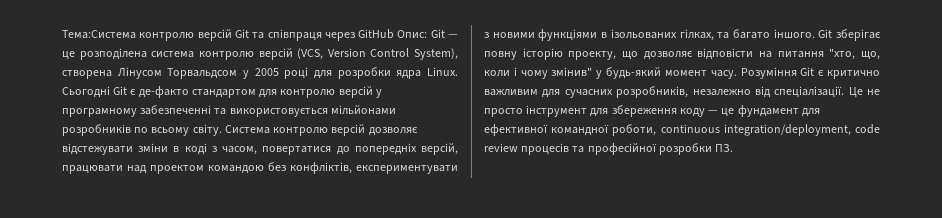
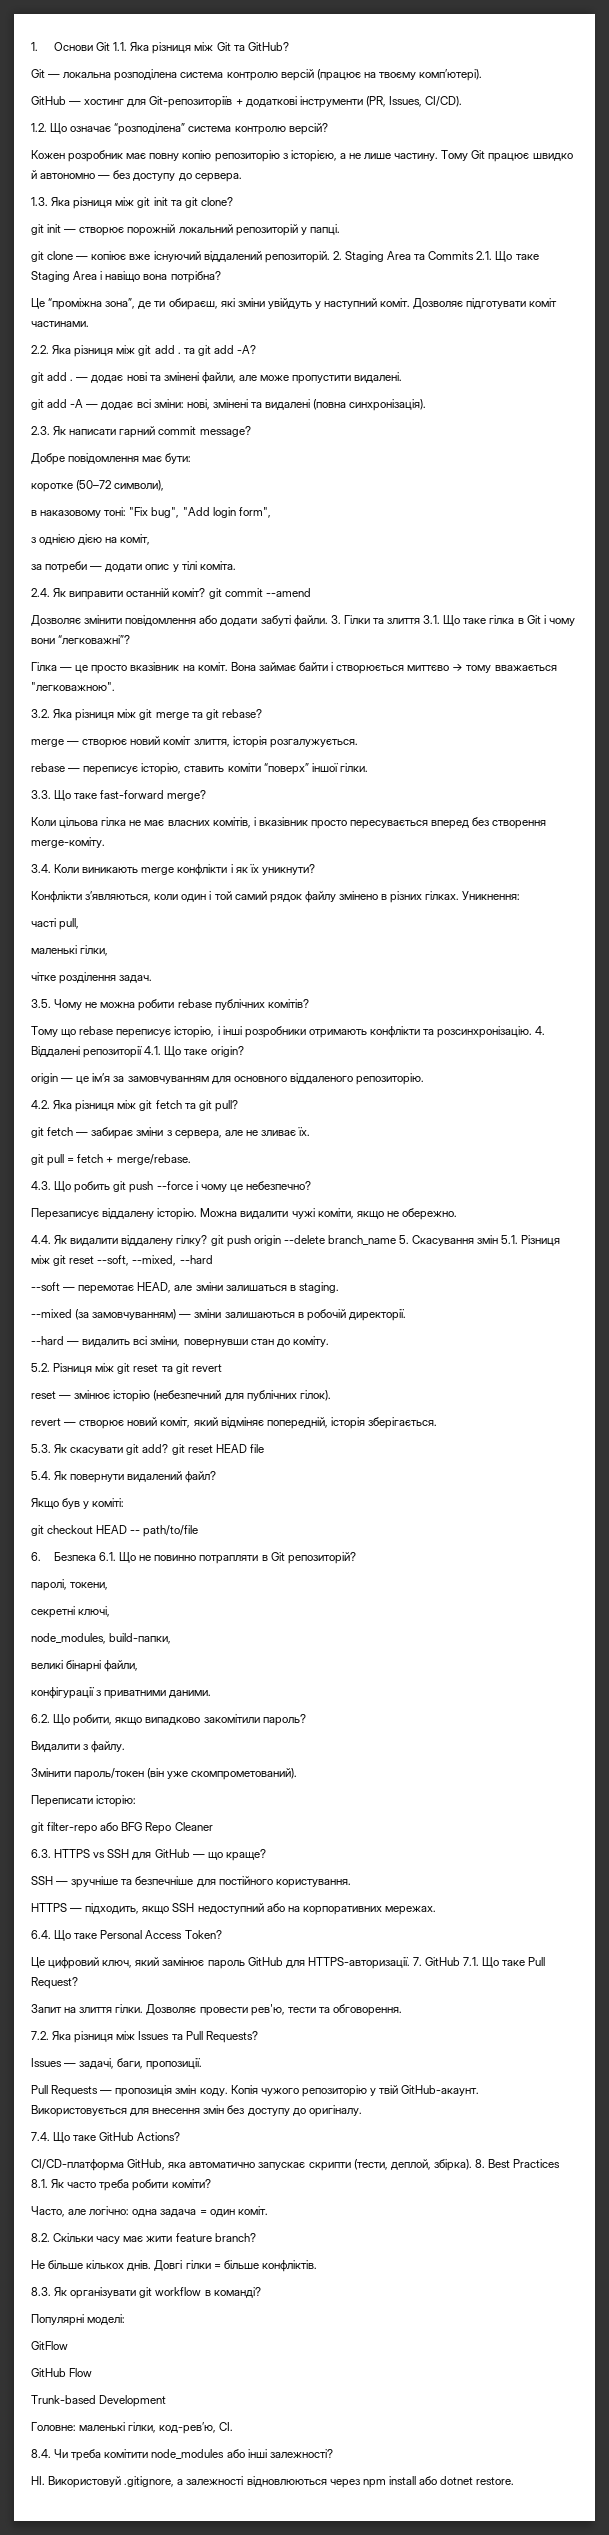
[62,29,428,41] Тема:Система контролю версій Git та співпраця через GitHub Опис: -> [31,42,289,54] 1. Основи Git 1.1. Яка різниця між Git та GitHub? //
[62,51,75,60] це -> [63,72,112,78] локальна
[297,48,458,60] [62,67,458,79] [62,86,382,98] [62,105,396,117] [62,124,418,136] [62,143,458,155] [62,162,458,174] [484,29,881,41] [484,48,880,60] [484,67,880,79] [484,86,880,98] [484,105,820,117] [484,124,880,136] [484,143,734,155] (VCS, Version Control System), створена Лінусом Торвальдсом у 2005 році для розробки ядра Linux. Сьогодні Git є де-факто стандартом для контролю версій у програмному забезпеченні та використовується мільйонами розробників по всьому світу. Система контролю версій дозволяє відстежувати зміни в коді з часом, повертатися до попередніх версій, працювати над проектом командою без конфліктів, експериментувати з новими функціями в ізольованих гілках, та багато іншого. Git зберігає повну історію проекту, що дозволяє відповісти на питання "хто, що, коли і чому змінив" у будь-який момент часу. Розуміння Git є критично важливим для сучасних розробників, незалежно від спеціалізації. Це не просто інструмент для збереження коду — це фундамент для ефективної командної роботи, continuous integration/deployment, code review процесів та професійної розробки ПЗ. -> [316,69,483,81] [31,96,463,108] [31,123,328,135] [31,150,573,162] [31,170,242,182] [31,197,233,209] [31,224,340,236] [31,251,539,263] [31,271,221,283] [31,298,558,310] [31,321,89,327] [31,345,257,357] [31,372,403,384] [31,399,427,411] [31,426,251,438] [31,453,192,465] [31,480,165,492] [31,507,271,518] [31,534,151,545] [31,561,236,573] [31,588,311,600] [31,615,575,627] [31,635,131,644] [31,662,557,674] [31,682,115,691] [31,709,262,721] [31,736,358,748] [31,763,368,775] [31,790,207,801] [31,817,547,829] [31,837,105,848] [31,864,315,876] [31,891,521,903] [31,918,80,930] [31,945,109,956] [31,972,153,984] [31,999,309,1011] [31,1026,546,1038] [31,1046,244,1058] [31,1073,424,1085] [31,1100,238,1112] [31,1127,311,1139] [31,1154,191,1166] [31,1181,311,1193] [31,1208,457,1220] [31,1235,561,1247] [31,1255,213,1266] [31,1282,339,1294] [31,1309,406,1321] [31,1336,329,1348] [31,1363,222,1374] [31,1390,331,1402] [31,1417,437,1429] [31,1444,264,1455] [31,1471,217,1483] [31,1498,125,1509] [31,1525,199,1537] [31,1552,356,1564] [31,1579,109,1591] [31,1606,111,1618] [31,1633,172,1644] [31,1660,139,1672] [31,1687,212,1699] [31,1714,306,1726] [31,1741,126,1753] [31,1768,298,1780] [31,1795,137,1807] [31,1822,213,1834] [31,1849,266,1861] [31,1876,351,1888] [31,1903,436,1915] [31,1930,222,1941] [31,1957,546,1969] [31,1977,78,1989] [31,2004,402,2016] [31,2031,258,2043] [31,2058,203,2070] [31,2085,480,2097] [31,2105,362,2117] [31,2132,181,2143] [31,2159,561,2171] [31,2179,211,2191] [31,2206,268,2217] [31,2233,256,2244] [31,2260,317,2272] [31,2287,261,2299] [31,2314,126,2326] [31,2341,68,2350] [31,2368,93,2377] [31,2395,167,2407] [31,2422,234,2434] [31,2449,333,2461] [31,2476,515,2488] (працює на твоєму комп’ютері). // GitHub — хостинг для Git-репозиторіїв + додаткові інструменти (PR, Issues, CI/CD). // 1.2. Що означає “розподілена” система контролю версій? // Кожен розробник має повну копію репозиторію з історією, а не лише частину. Тому Git працює швидко й автономно — без доступу до сервера. // 1.3. Яка різниця між git init та git clone? // git init — створює порожній локальний репозиторій у папці. // git clone — копіює вже існуючий віддалений репозиторій. 2. Staging Area та Commits 2.1. Що таке Staging Area і навіщо вона потрібна? // Це “проміжна зона”, де ти обираєш, які зміни увійдуть у наступний коміт. Дозволяє підготувати коміт частинами. // 2.2. Яка різниця між git add . та git add -A? // git add . — додає нові та змінені файли, але може пропустити видалені. // git add -A — додає всі зміни: нові, змінені та видалені (повна синхронізація). // 2.3. Як написати гарний commit message? // Добре повідомлення має бути: // коротке (50–72 символи), // в наказовому тоні: "Fix bug", "Add login form", // з однією дією на коміт, // за потреби — додати опис у тілі коміта. // 2.4. Як виправити останній коміт? git commit --amend // Дозволяє змінити повідомлення або додати забуті файли. 3. Гілки та злиття 3.1. Що таке гілка в Git і чому вони “легковажні”? // Гілка — це просто вказівник на коміт. Вона займає байти і створюється миттєво → тому вважається "легковажною". // 3.2. Яка різниця між git merge та git rebase? // merge — створює новий коміт злиття, історія розгалужується. // rebase — переписує історію, ставить коміти “поверх” іншої гілки. // 3.3. Що таке fast-forward merge? // Коли цільова гілка не має власних комітів, і вказівник просто пересувається вперед без створення merge-коміту. // 3.4. Коли виникають merge конфлікти і як їх уникнути? // Конфлікти з’являються, коли один і той самий рядок файлу змінено в різних гілках. Уникнення: // часті pull, // маленькі гілки, // чітке розділення задач. // 3.5. Чому не можна робити rebase публічних комітів? // Тому що rebase переписує історію, і інші розробники отримають конфлікти та розсинхронізацію. 4. Віддалені репозиторії 4.1. Що таке origin? // origin — це ім’я за замовчуванням для основного віддаленого репозиторію. // 4.2. Яка різниця між git fetch та git pull? // git fetch — забирає зміни з сервера, але не зливає їх. // git pull = fetch + merge/rebase. // 4.3. Що робить git push --force і чому це небезпечно? // Перезаписує віддалену історію. Можна видалити чужі коміти, якщо не обережно. // 4.4. Як видалити віддалену гілку? git push origin --delete branch_name 5. Скасування змін 5.1. Різниця між git reset --soft, --mixed, --hard // --soft — перемотає HEAD, але зміни залишаться в staging. // --mixed (за замовчуванням) — зміни залишаються в робочій директорії. // --hard — видалить всі зміни, повернувши стан до коміту. // 5.2. Різниця між git reset та git revert // reset — змінює історію (небезпечний для публічних гілок). // revert — створює новий коміт, який відміняє попередній, історія зберігається. // 5.3. Як скасувати git add? git reset HEAD file // 5.4. Як повернути видалений файл? // Якщо був у коміті: // git checkout HEAD -- path/to/file // 6. Безпека 6.1. Що не повинно потрапляти в Git репозиторій? // паролі, токени, // секретні ключі, // node_modules, build-папки, // великі бінарні файли, // конфігурації з приватними даними. // 6.2. Що робити, якщо випадково закомітили пароль? // Видалити з файлу. // Змінити пароль/токен (він уже скомпрометований). // Переписати історію: // git filter-repo або BFG Repo Cleaner // 6.3. HTTPS vs SSH для GitHub — що краще? // SSH — зручніше та безпечніше для постійного користування. // HTTPS — підходить, якщо SSH недоступний або на корпоративних мережах. // 6.4. Що таке Personal Access Token? // Це цифровий ключ, який замінює пароль GitHub для HTTPS-авторизації. 7. GitHub 7.1. Що таке Pull Request? // Запит на злиття гілки. Дозволяє провести рев'ю, тести та обговорення. // 7.2. Яка різниця між Issues та Pull Requests? // Issues — задачі, баги, пропозиції. // Pull Requests — пропозиція змін коду. Копія чужого репозиторію у твій GitHub-акаунт. Використовується для внесення змін без доступу до оригіналу. // 7.4. Що таке GitHub Actions? // CI/CD-платформа GitHub, яка автоматично запускає скрипти (тести, деплой, збірка). 8. Best Practices 8.1. Як часто треба робити коміти? // Часто, але логічно: одна задача = один коміт. // 8.2. Скільки часу має жити feature branch? // Не більше кількох днів. Довгі гілки = більше конфліктів. // 8.3. Як організувати git workflow в команді? // Популярні моделі: // GitFlow // GitHub Flow // Trunk-based Development // Головне: маленькі гілки, код-рев’ю, CI. // 8.4. Чи треба комітити node_modules або інші залежності? // НІ. Використовуй .gitignore, а залежності відновлюються через npm install або dotnet restore.

